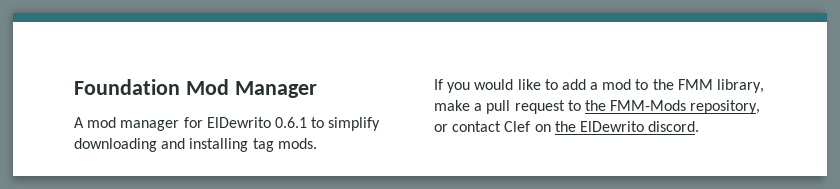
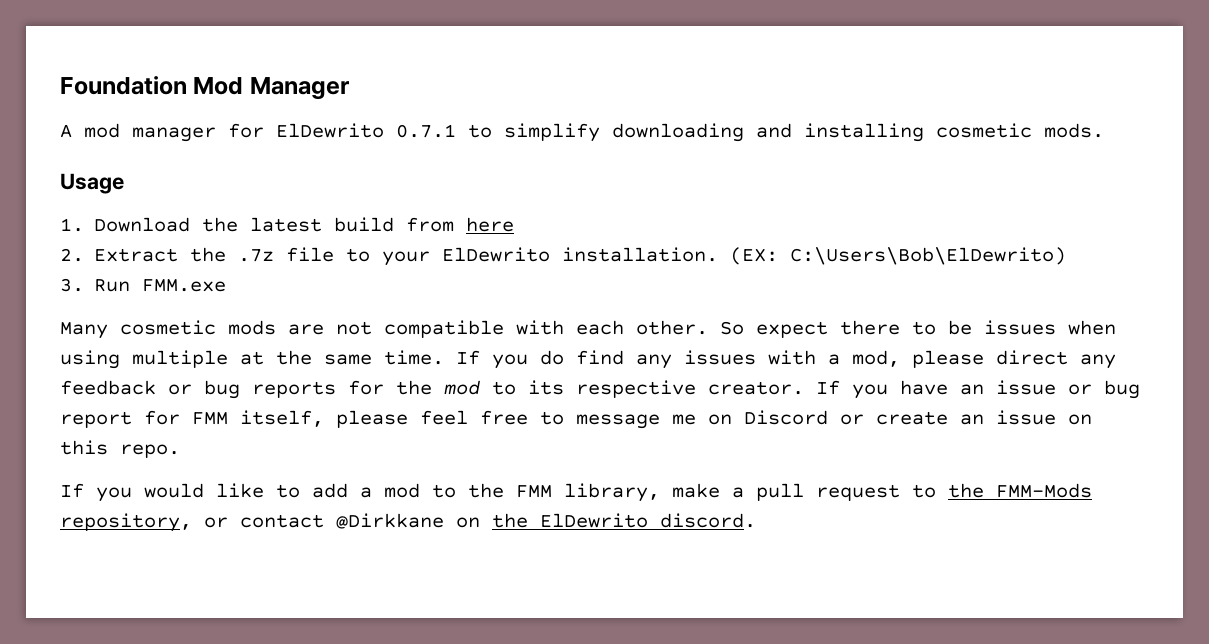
[274,117,307,128] 0.6.1 -> [396,124,456,138] 0.7.1
[252,138,274,152] tag -> [936,123,1032,138] cosmetic
(317, 143) none -> [60,173,124,194] [60,217,515,232] [60,247,1067,266] [60,278,227,292] [60,320,1116,339] [60,350,1116,369] [60,380,1140,399] [60,410,1092,429] [60,440,180,458] // Usage // 1. Download the latest build from here // 2. Extract the .7z file to your ElDewrito installation. (EX: C:\Users\Bob\ElDewrito) // 3. Run FMM.exe // Many cosmetic mods are not compatible with each other. So expect there to be issues when using multiple at the same time. If you do find any issues with a mod, please direct any feedback or bug reports for the mod to its respective creator. If you have an issue or bug report for FMM itself, please feel free to message me on Discord or create an issue on this repo.
[504,121,531,132] Clef -> [336,513,444,529] @Dirkkane

